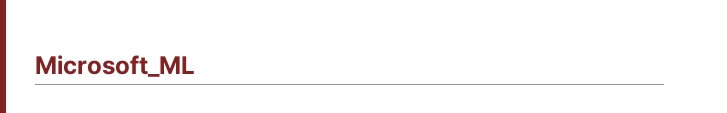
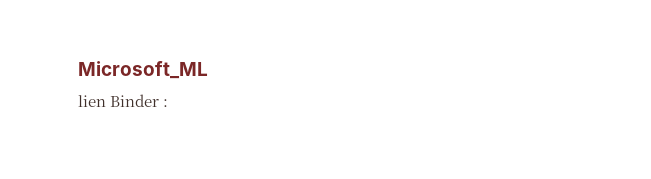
(195, 66) none -> [78,94,169,107] // lien Binder :

